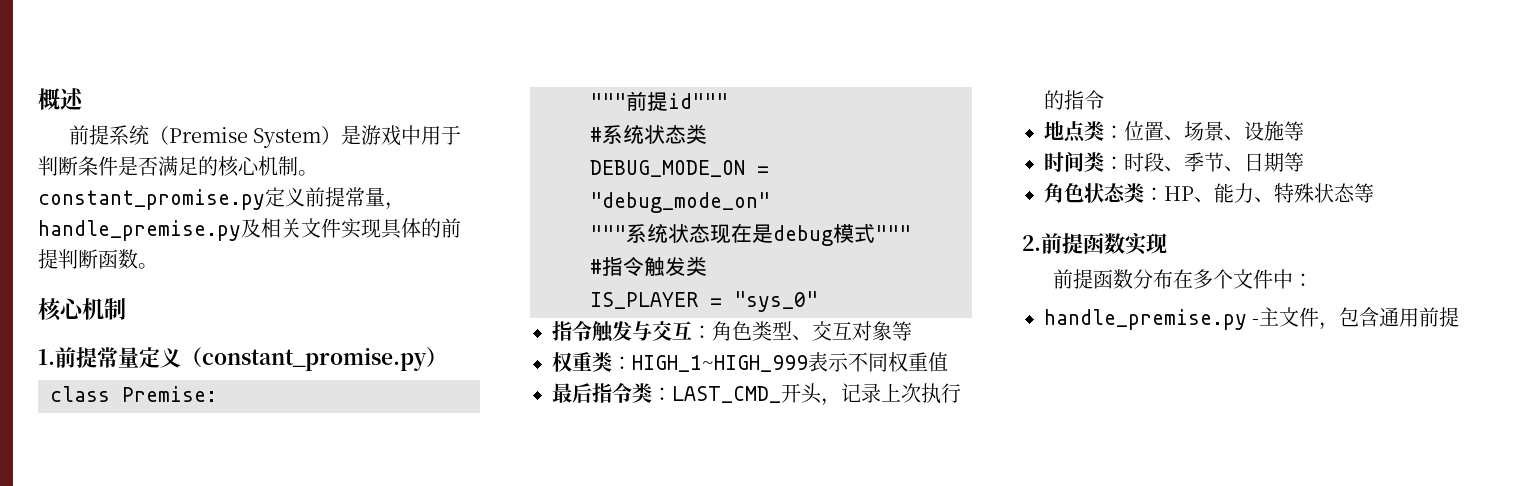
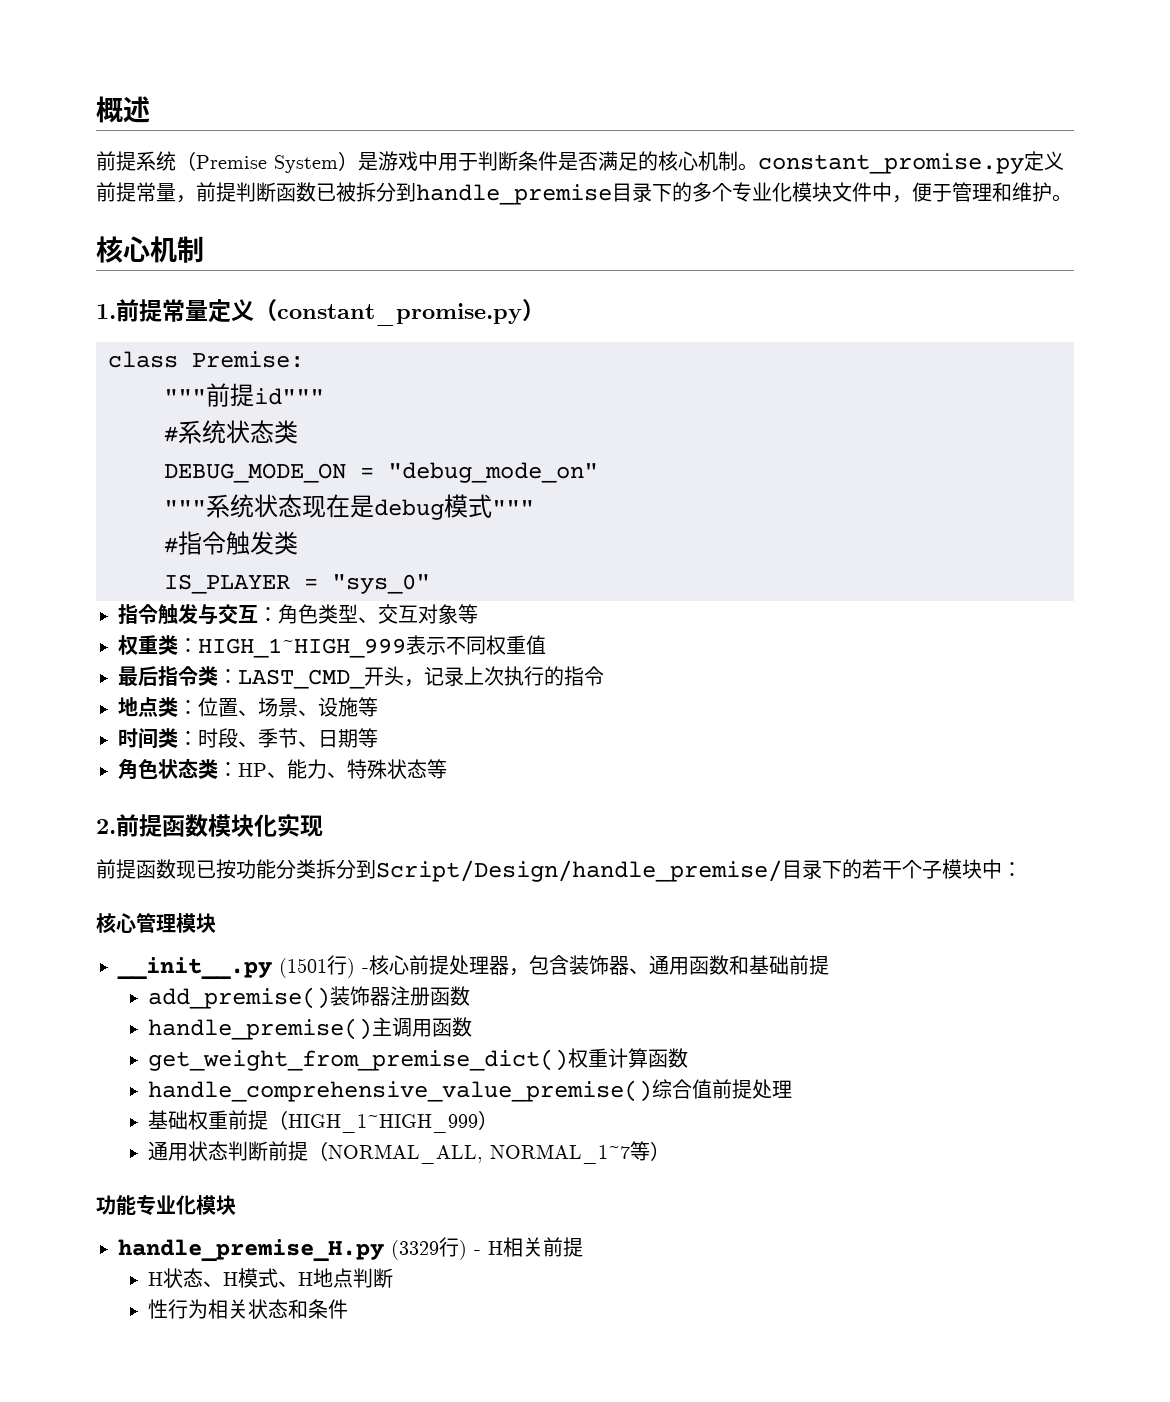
[38,218,461,241] [38,249,138,269] handle_premise.py及相关文件实现具体的前提判断函数 -> [196,182,1052,205] 前提判断函数已被拆分到handle_premise目录下的多个专业化模块文件中，便于管理和维护
(1125, 243) none -> [208,814,277,837] 模块化
[1132,269,1313,289] [1044,307,1460,330] 分布在多个文件中： // handle_premise.py -主文件，包含通用前提 -> [176,859,1022,882] [96,913,216,933] [117,955,829,980] [147,986,470,1009] [147,1017,472,1040] [147,1048,688,1071] [147,1079,792,1102] [147,1110,498,1133] [147,1141,670,1164] [96,1195,236,1216] [118,1237,583,1262] [147,1268,393,1288] [147,1299,348,1319] 现已按功能分类拆分到Script/Design/handle_premise/目录下的若干个子模块中： // 核心管理模块 // __init__.py (1501行) -核心前提处理器，包含装饰器、通用函数和基础前提 // add_premise()装饰器注册函数 // handle_premise()主调用函数 // get_weight_from_premise_dict()权重计算函数 // handle_comprehensive_value_premise()综合值前提处理 // 基础权重前提（HIGH_1~HIGH_999） // 通用状态判断前提（NORMAL_ALL, NORMAL_1~7等） // 功能专业化模块 // handle_premise_H.py (3329行) - H相关前提 // H状态、H模式、H地点判断 // 性行为相关状态和条件

